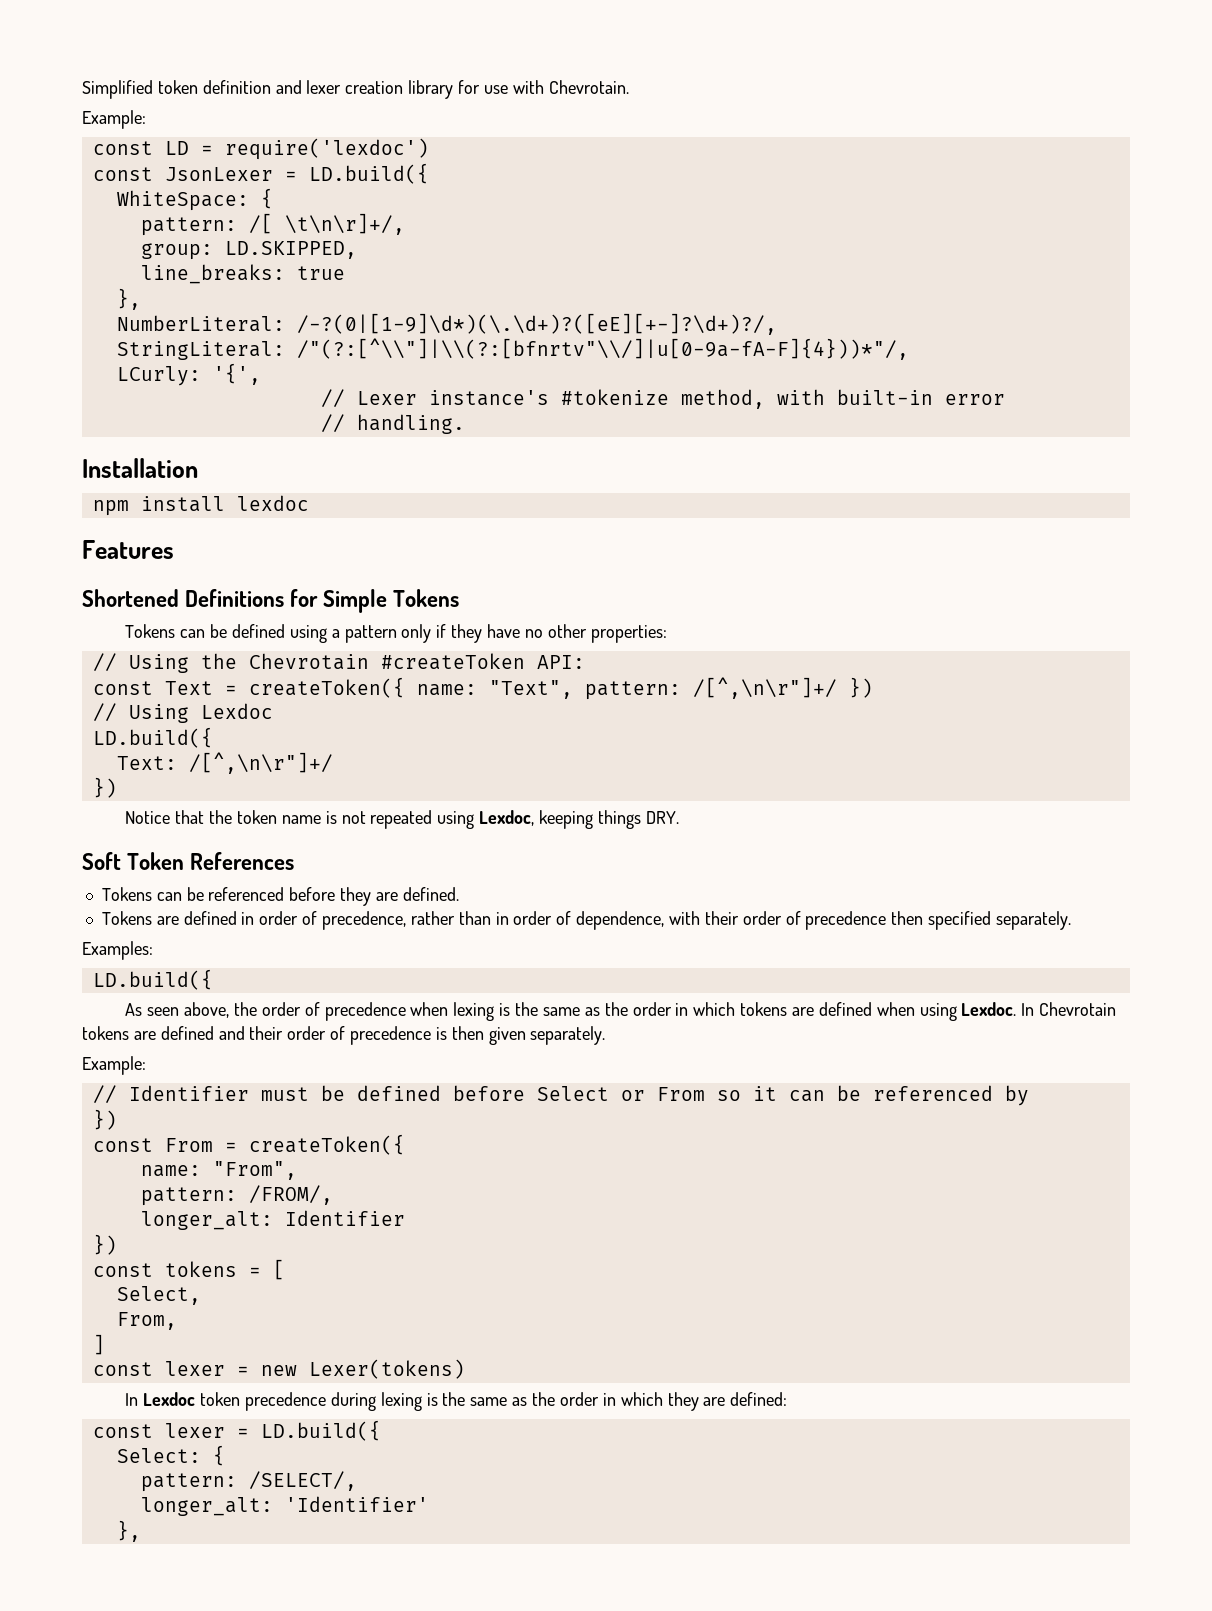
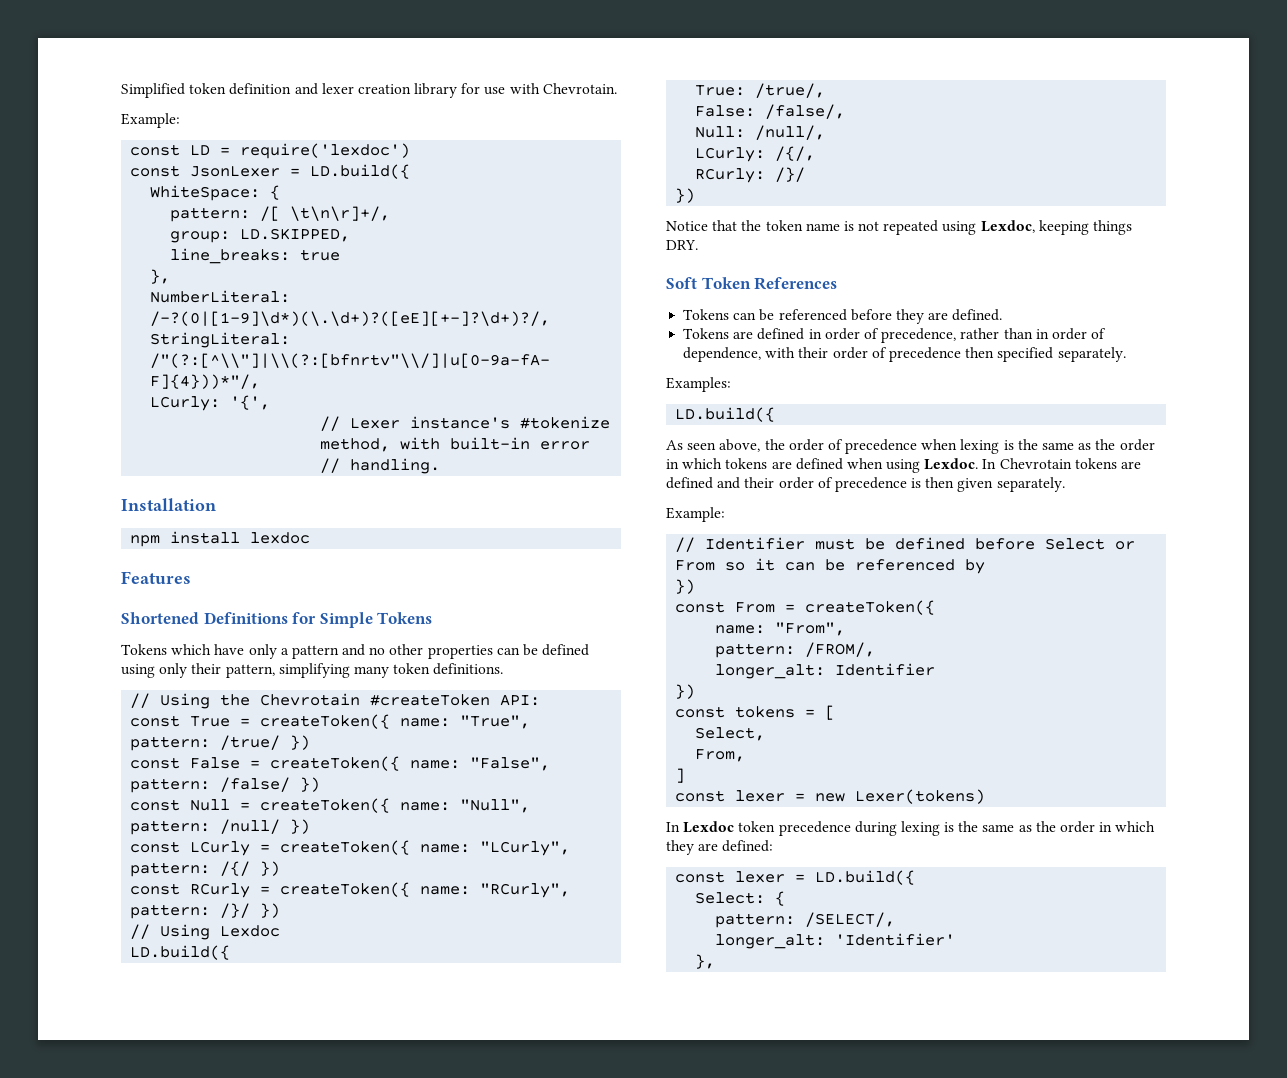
[180,624,667,643] can be defined using a pattern only if they have no other properties: -> [171,644,590,659] [121,663,504,678] which have only a pattern and no other properties can be defined using only their pattern, simplifying many token definitions.
[164,677,837,700] Text = createToken({ name: "Text", pattern: /[^,\n\r"]+/ -> [190,714,531,729] [130,735,311,751] [130,756,551,771] [130,777,321,793] [130,798,531,813] [130,819,311,835] [130,840,571,856] [130,861,281,877] [130,882,571,898] [130,903,251,919] True = createToken({ name: "True", pattern: /true/ }) // const False = createToken({ name: "False", pattern: /false/ }) // const Null = createToken({ name: "Null", pattern: /null/ }) // const LCurly = createToken({ name: "LCurly", pattern: /{/ }) // const RCurly = createToken({ name: "RCurly", pattern: /}/
[116,752,333,774] Text: /[^,\n\r"]+/ -> [695,83,826,98] [695,104,846,119] [695,125,826,140] [695,146,816,162] [695,167,806,183] True: /true/, // False: /false/, // Null: /null/, // LCurly: /{/, // RCurly: /}/

